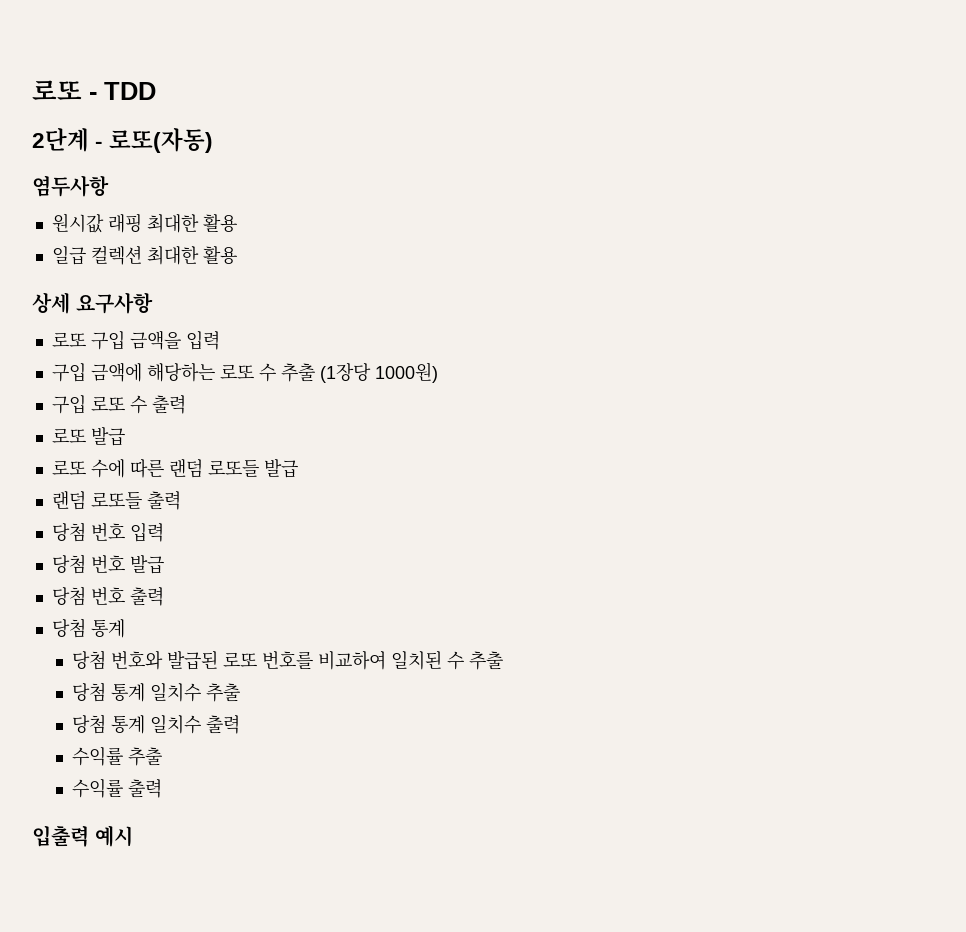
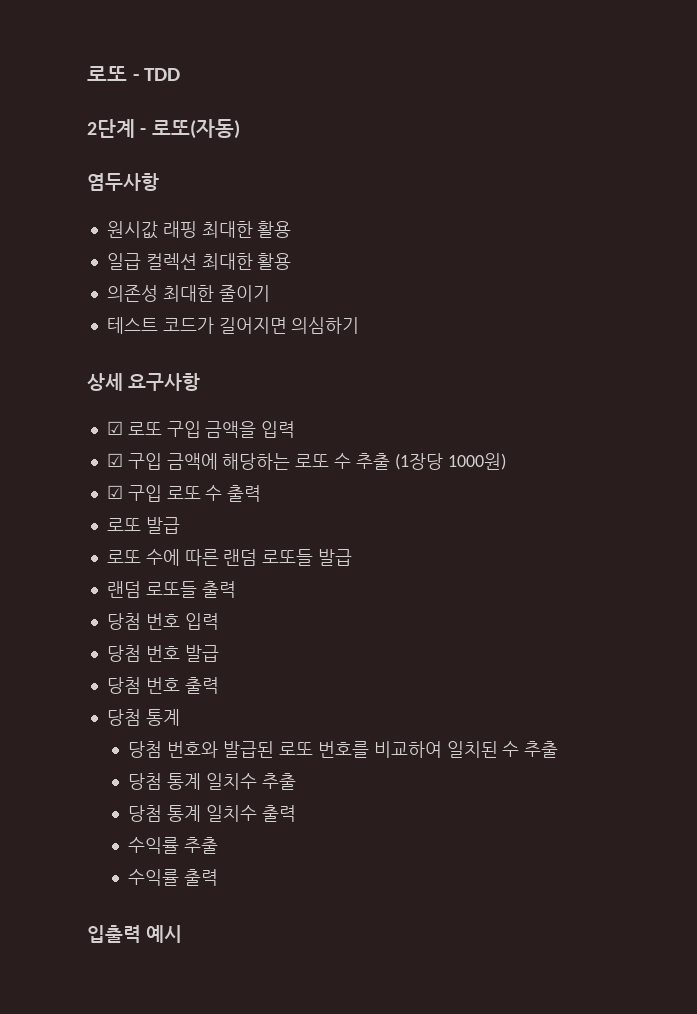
(237, 255) none -> [106,285,270,302] [106,317,360,334] // 의존성 최대한 줄이기 // 테스트 코드가 길어지면 의심하기
(153, 303) none -> [106,421,123,435] ☑
(220, 340) none -> [106,453,123,467] ☑
(438, 372) none -> [106,485,123,499] ☑

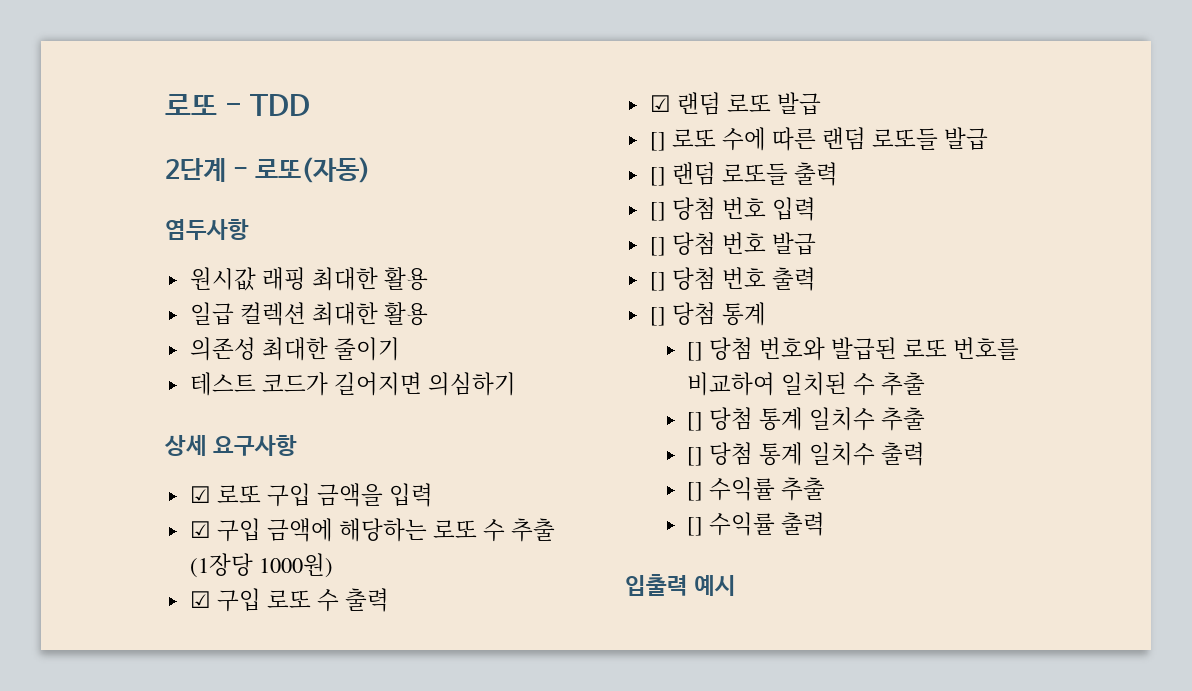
(262, 493) none -> [649,92,721,115] ☑ 랜덤
(180, 525) none -> [649,132,666,151] []
(353, 557) none -> [649,167,666,186] []
(236, 589) none -> [649,202,666,221] []
(219, 621) none -> [649,237,666,256] []
(219, 653) none -> [649,272,666,291] []
(219, 685) none -> [649,307,666,326] []
(180, 717) none -> [686,342,703,361] []
(559, 749) none -> [686,412,703,431] []
(297, 781) none -> [686,447,703,466] []
(297, 813) none -> [686,482,703,501] []
(219, 845) none -> [686,517,703,536] []

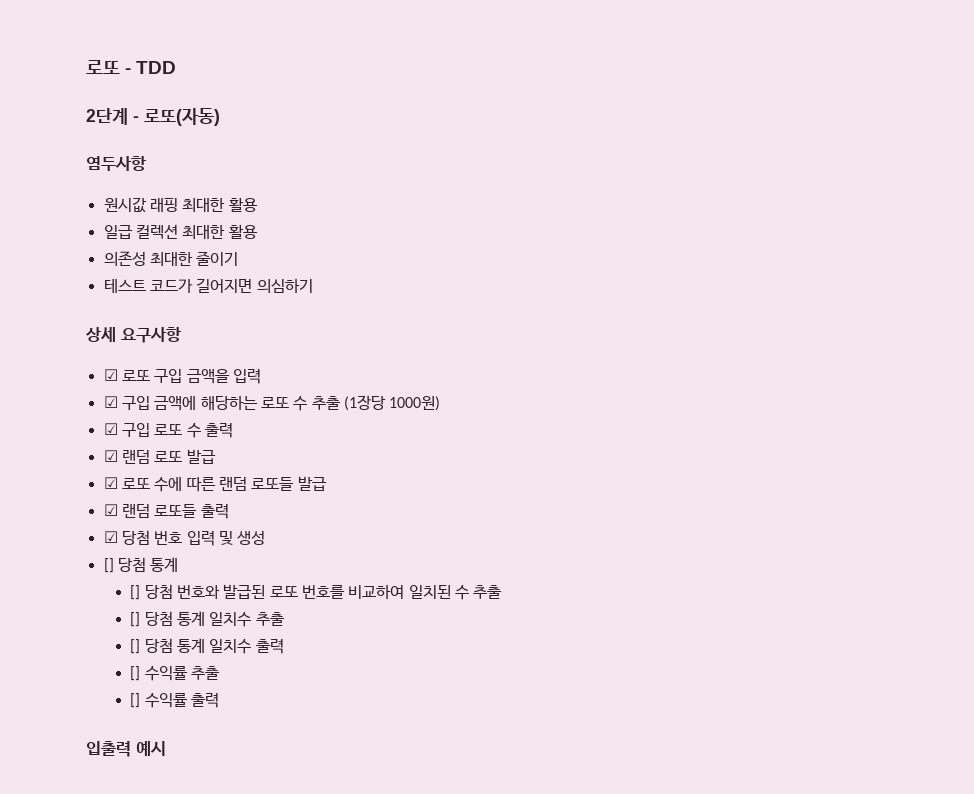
[649,132,666,151] [] -> [103,477,118,489] ☑
[649,167,666,186] [] -> [103,504,118,516] ☑
[649,202,666,221] [] -> [103,531,118,543] ☑
[649,232,816,256] [649,267,816,291] // [] 당첨 번호 발급 // [] 당첨 번호 출력 -> [218,530,266,545] 및 생성

